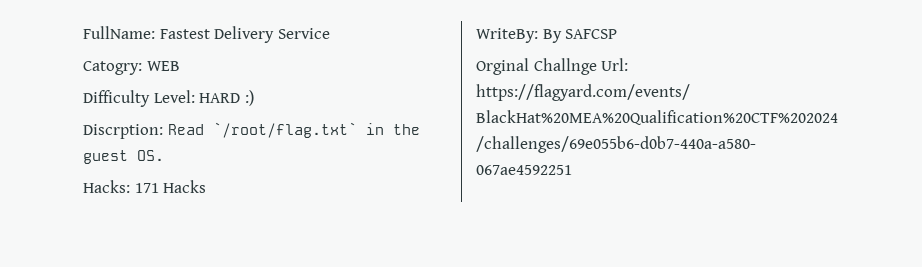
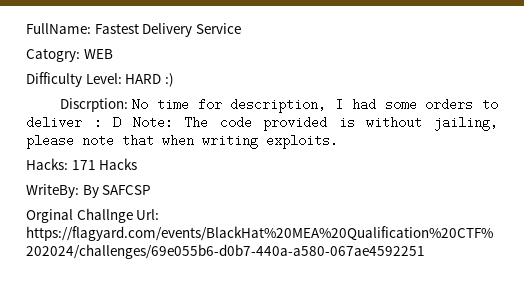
[167,122,420,138] [83,150,164,164] Read `/root/flag.txt` in the guest OS. -> [132,98,498,113] [26,116,498,131] [26,134,338,149] No time for description, I had some orders to deliver : D Note: The code provided is without jailing, please note that when writing exploits.

